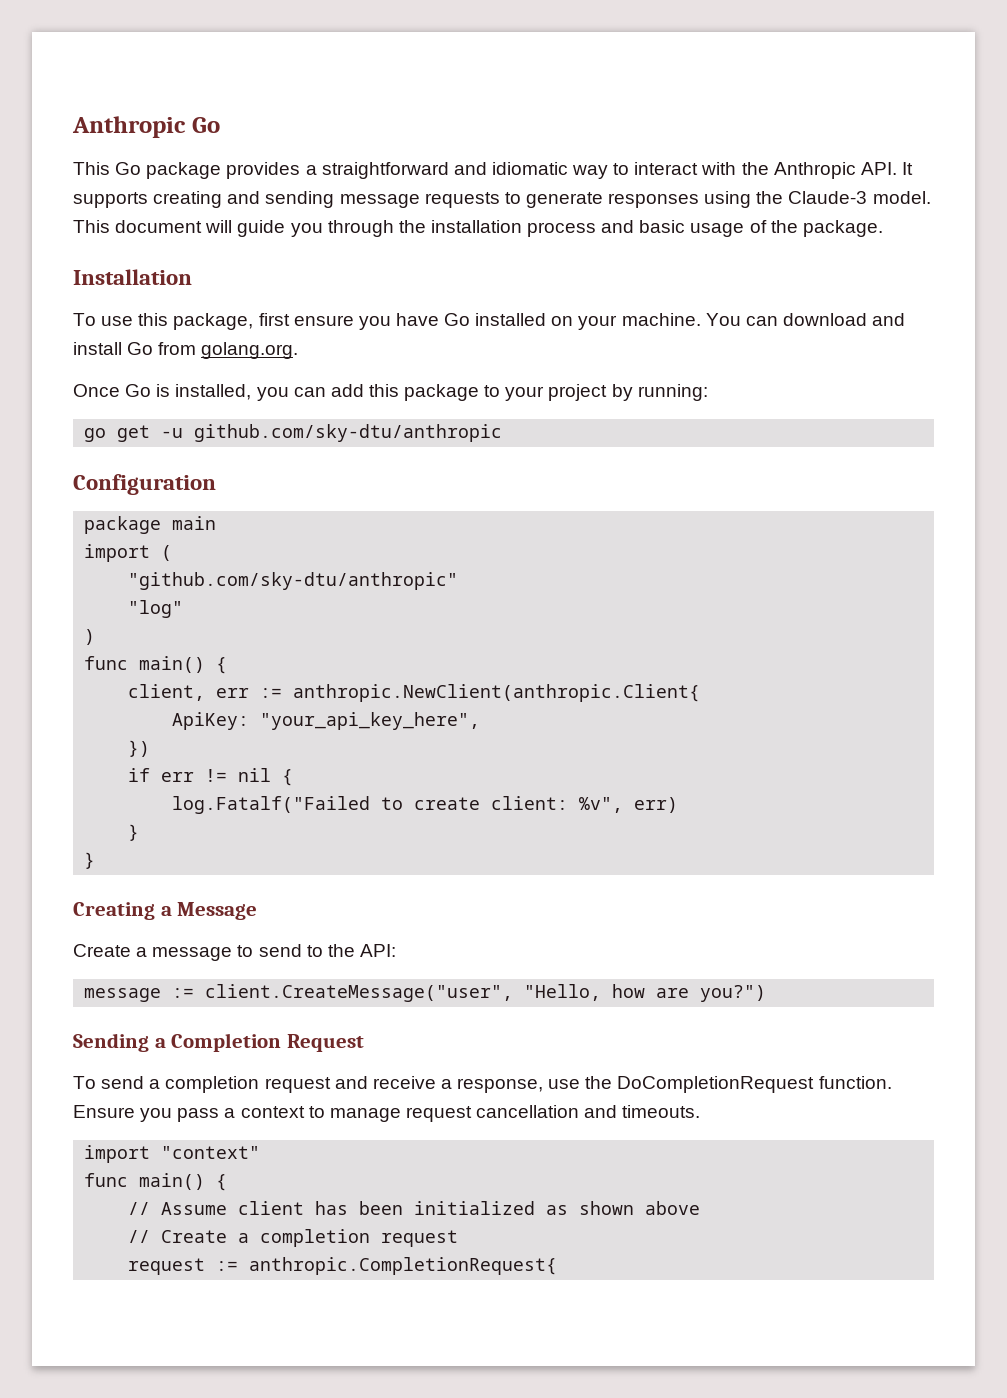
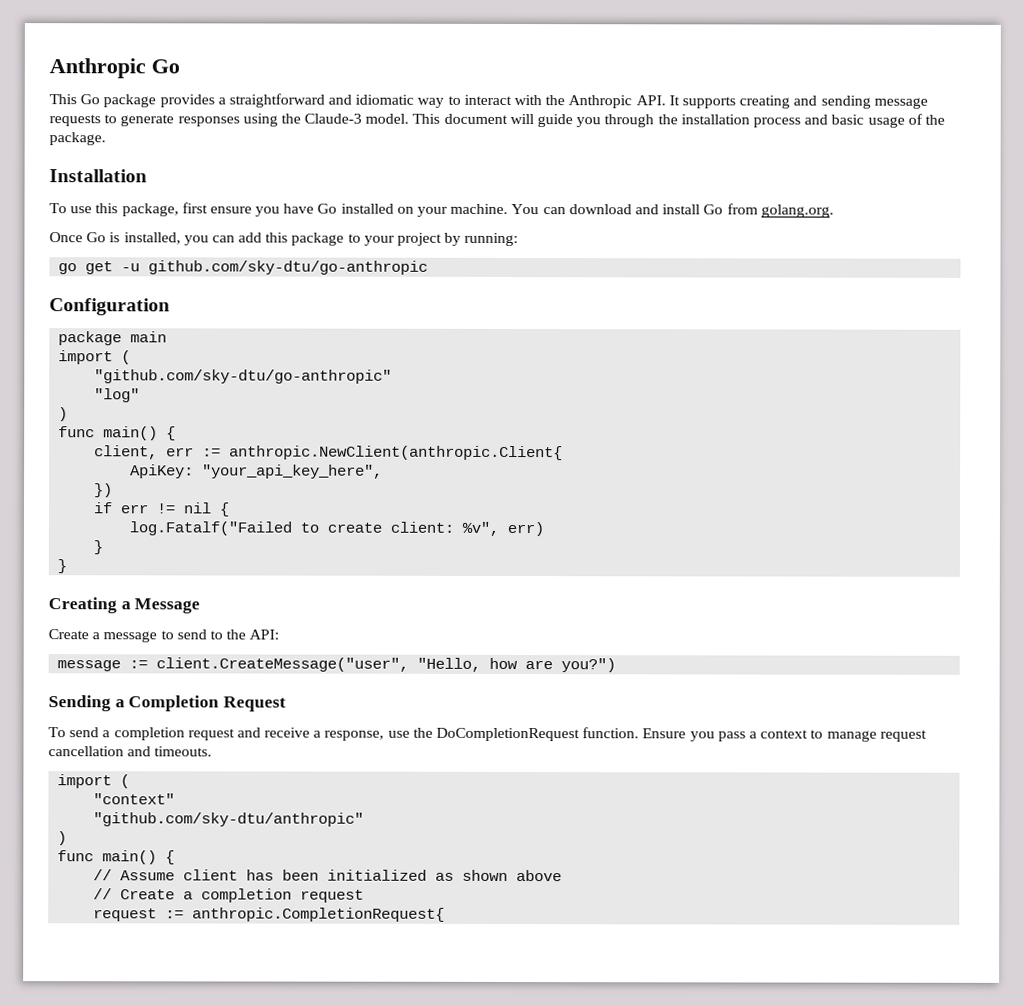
[194,424,503,442] github.com/sky-dtu/anthropic -> [148,260,429,275] github.com/sky-dtu/go-anthropic
[128,572,459,590] "github.com/sky-dtu/anthropic" -> [94,369,393,384] "github.com/sky-dtu/go-anthropic"
(151, 1154) none -> [120,774,131,789] ( //
(261, 1152) none -> [93,812,365,827] [57,831,68,846] // "github.com/sky-dtu/anthropic" // )

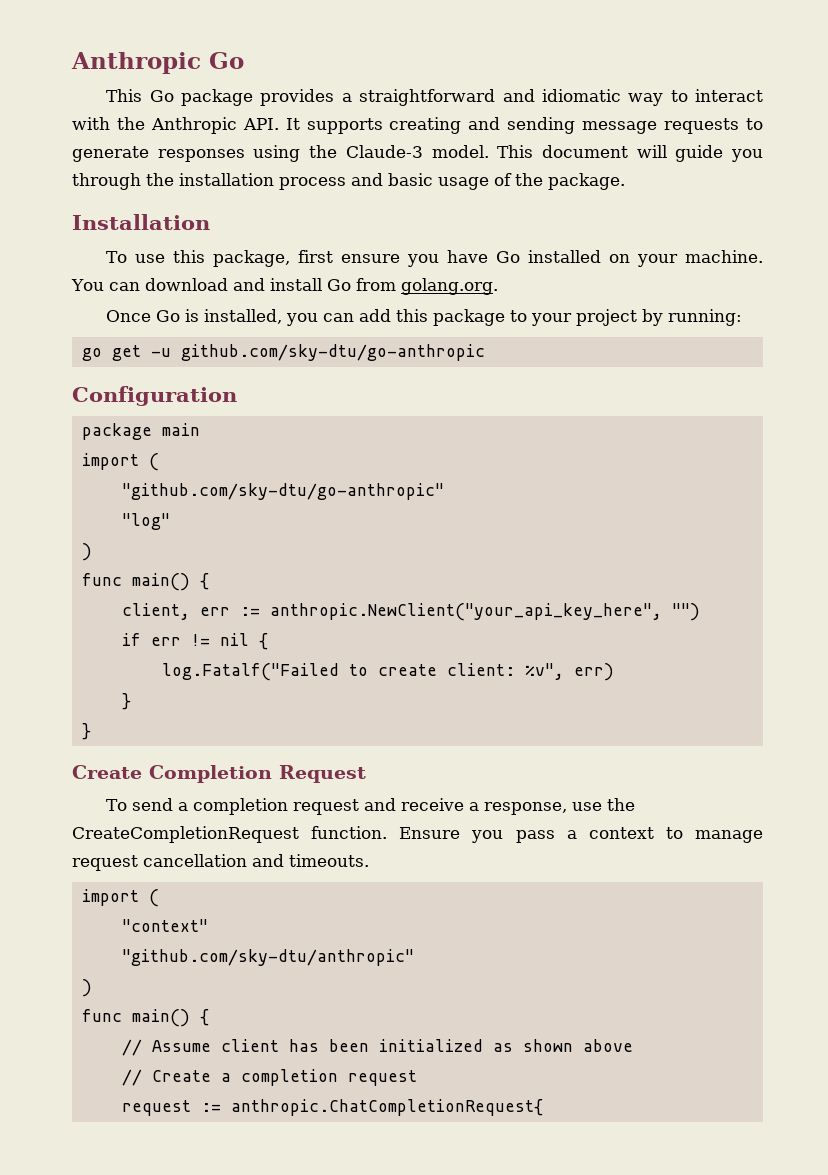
[229,445,564,461] [130,464,384,479] [94,483,114,498] anthropic.NewClient(anthropic.Client{ // ApiKey: "your_api_key_here", // }) -> [269,603,700,621] anthropic.NewClient("your_api_key_here", "")
[48,597,201,614] [48,629,280,643] [57,657,617,673] [48,695,125,712] Creating a Message // Create a message to send to the API: // message := client.CreateMessage("user", "Hello, how are you?") // Sending a -> [72,765,142,779] Create
[436,727,581,742] DoCompletionRequest -> [72,826,299,843] CreateCompletionRequest
[192,907,446,922] anthropic.CompletionRequest{ -> [230,1099,543,1116] anthropic.ChatCompletionRequest{

